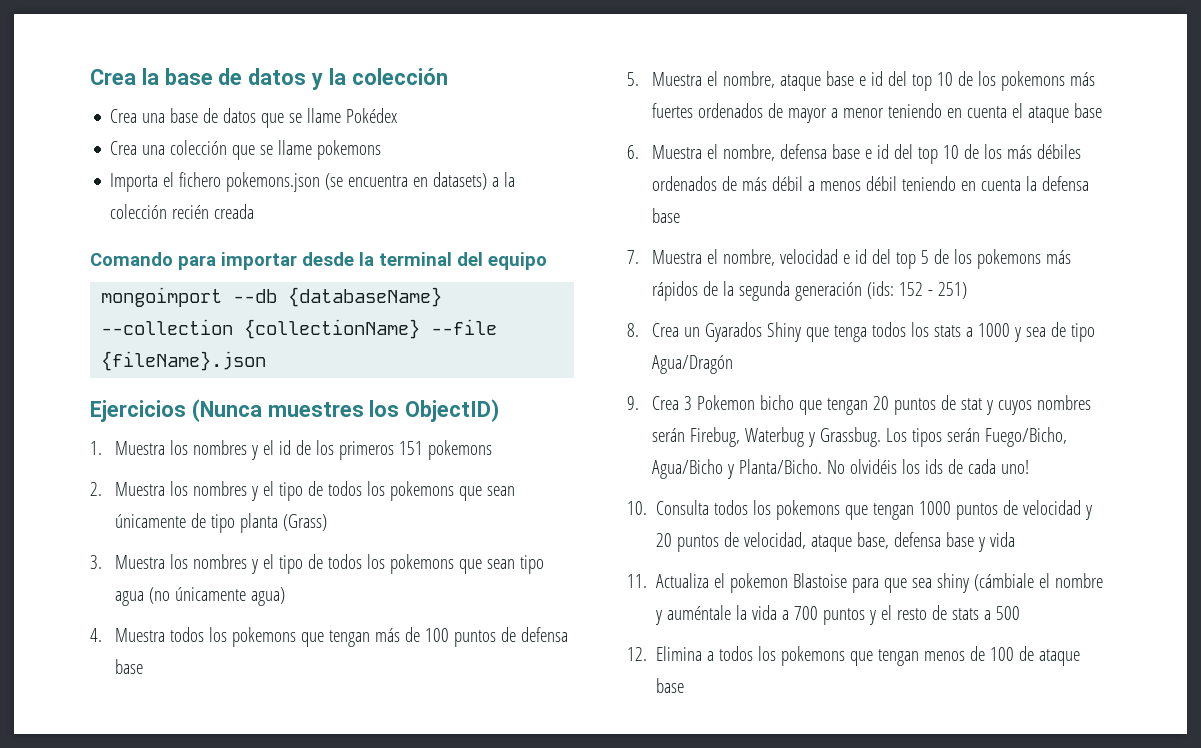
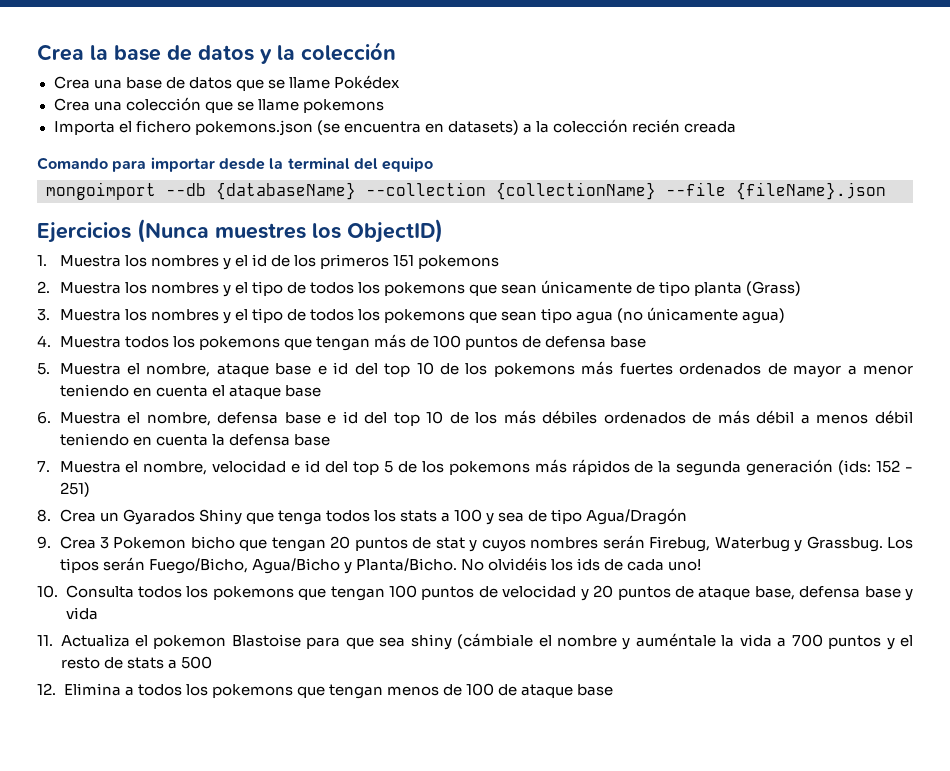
[978,323,1011,337] 1000 -> [454,509,483,522] 100
[919,501,952,515] 1000 -> [389,585,418,598] 100
[744,532,807,549] velocidad, -> (694, 592) none

